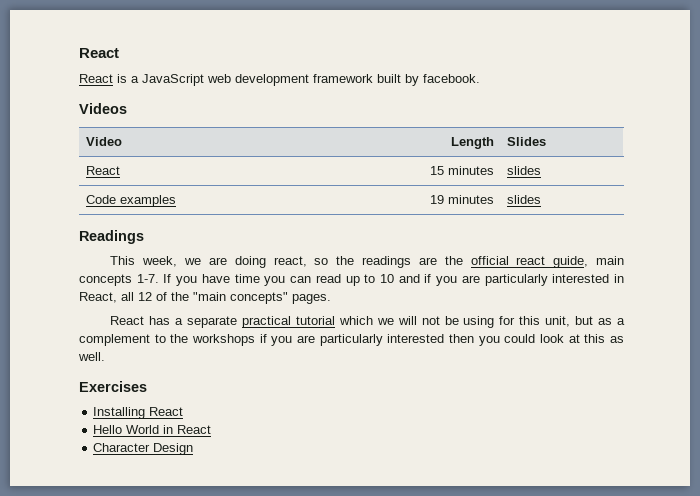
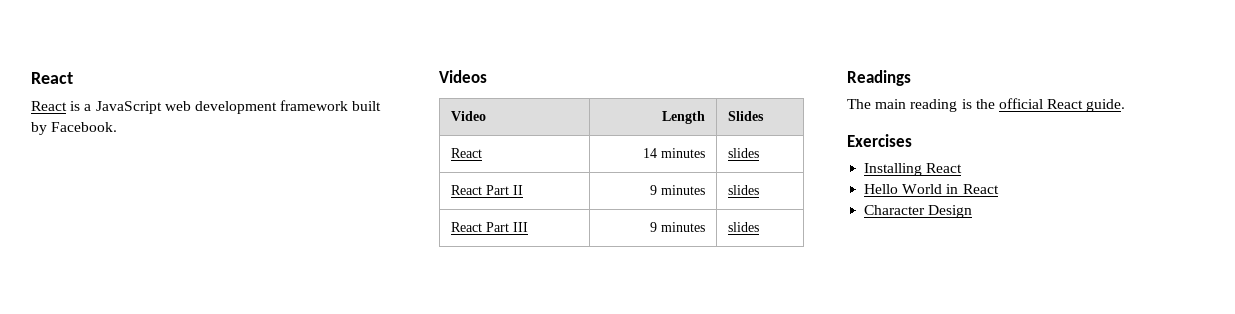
[423,74,480,83] facebook. -> [51,122,118,132] Facebook.
[430,166,495,175] [506,166,541,175] [85,195,176,207] [430,195,495,204] [506,195,541,204] [79,230,144,244] [110,256,624,268] [79,274,624,286] [79,292,331,304] [110,316,625,328] [79,334,625,346] [78,352,105,361] 15 minutes | slides // Code examples | 19 minutes | slides // Readings // This week, we are doing react, so the readings are the official react guide, main concepts 1-7. If you have time you can read up to 10 and if you are particularly interested in React, all 12 of the "main concepts" pages. // React has a separate practical tutorial which we will not be using for this unit, but as a complement to the workshops if you are particularly interested then you could look at this as well. -> [643,148,706,158] [727,148,759,158] [450,185,523,195] [650,185,706,195] [727,185,759,195] [450,222,528,232] [650,222,706,232] [727,222,759,232] [847,70,911,86] [847,98,1126,112] 14 minutes | slides // React Part II | 9 minutes | slides // React Part III | 9 minutes | slides // Readings // The main reading is the official React guide.

